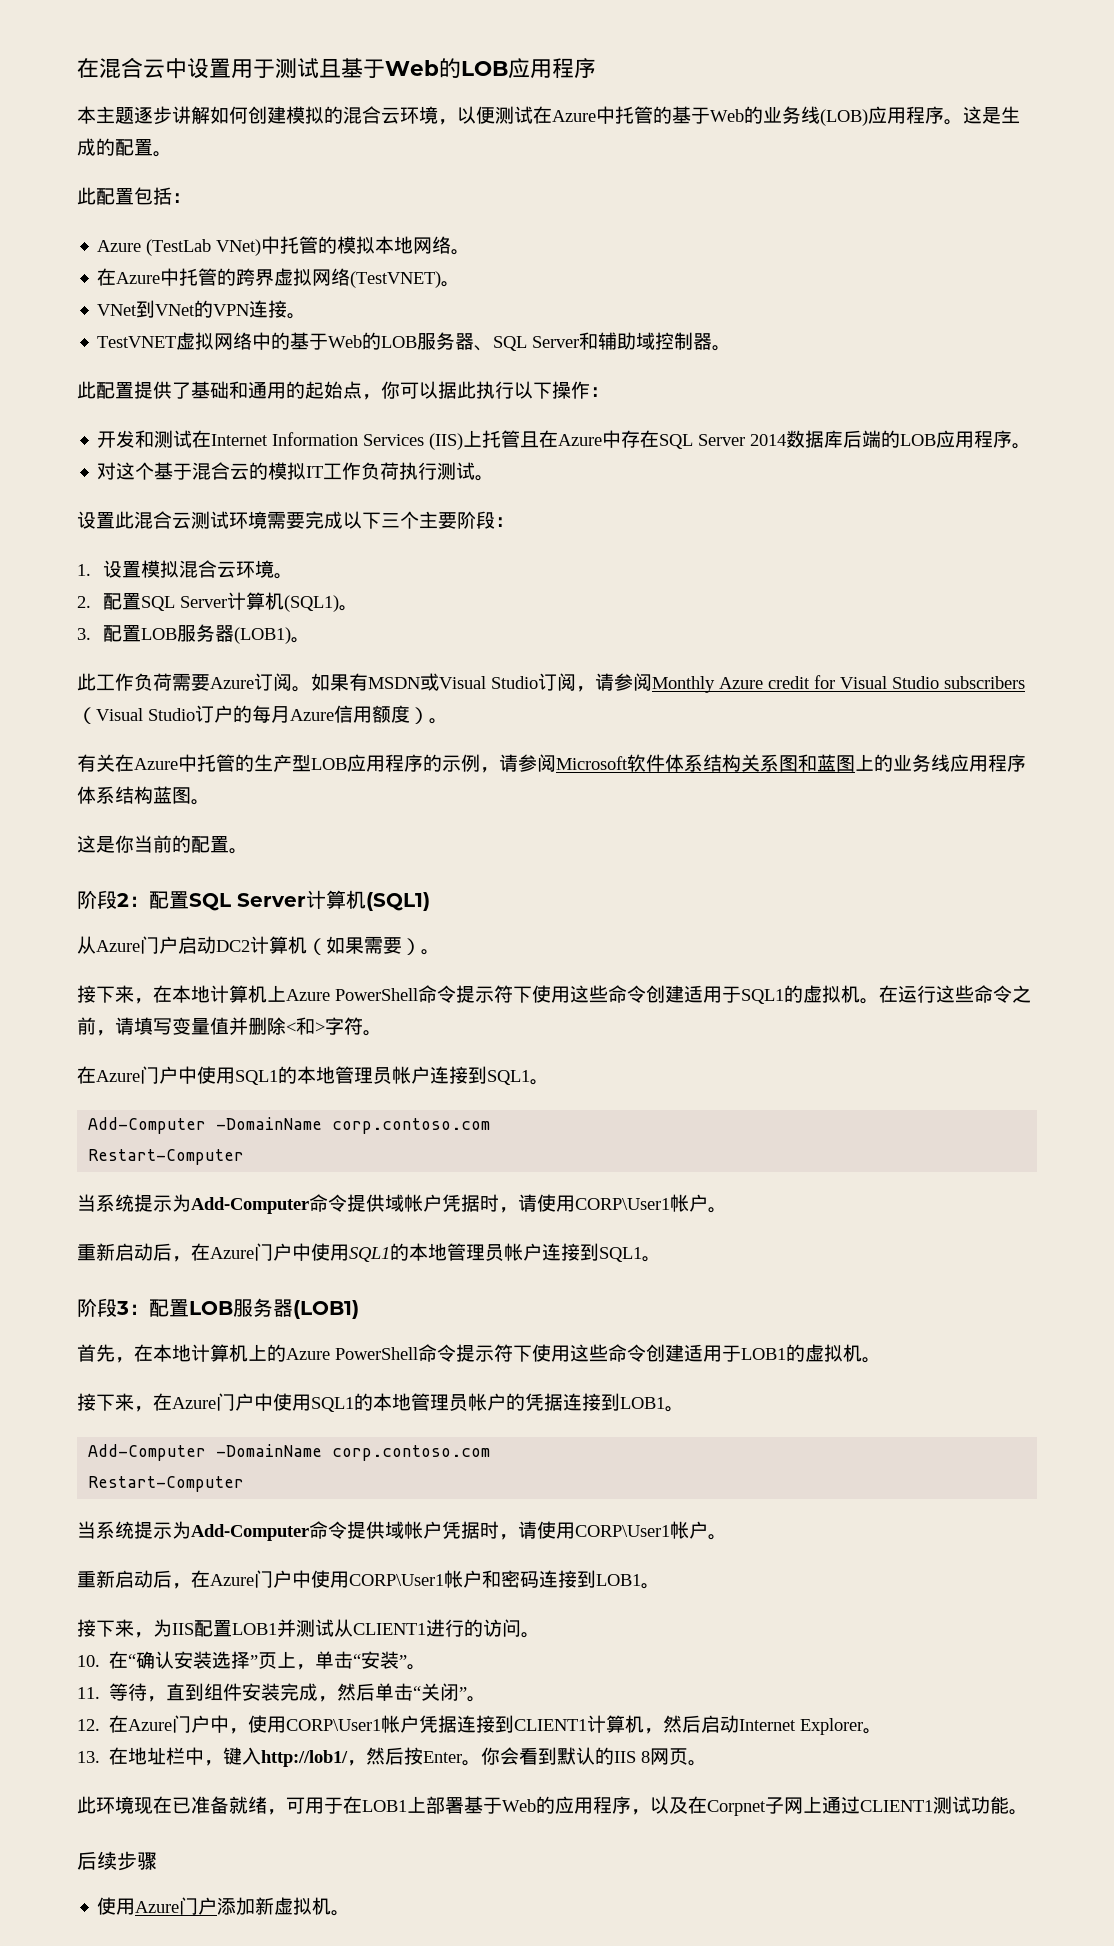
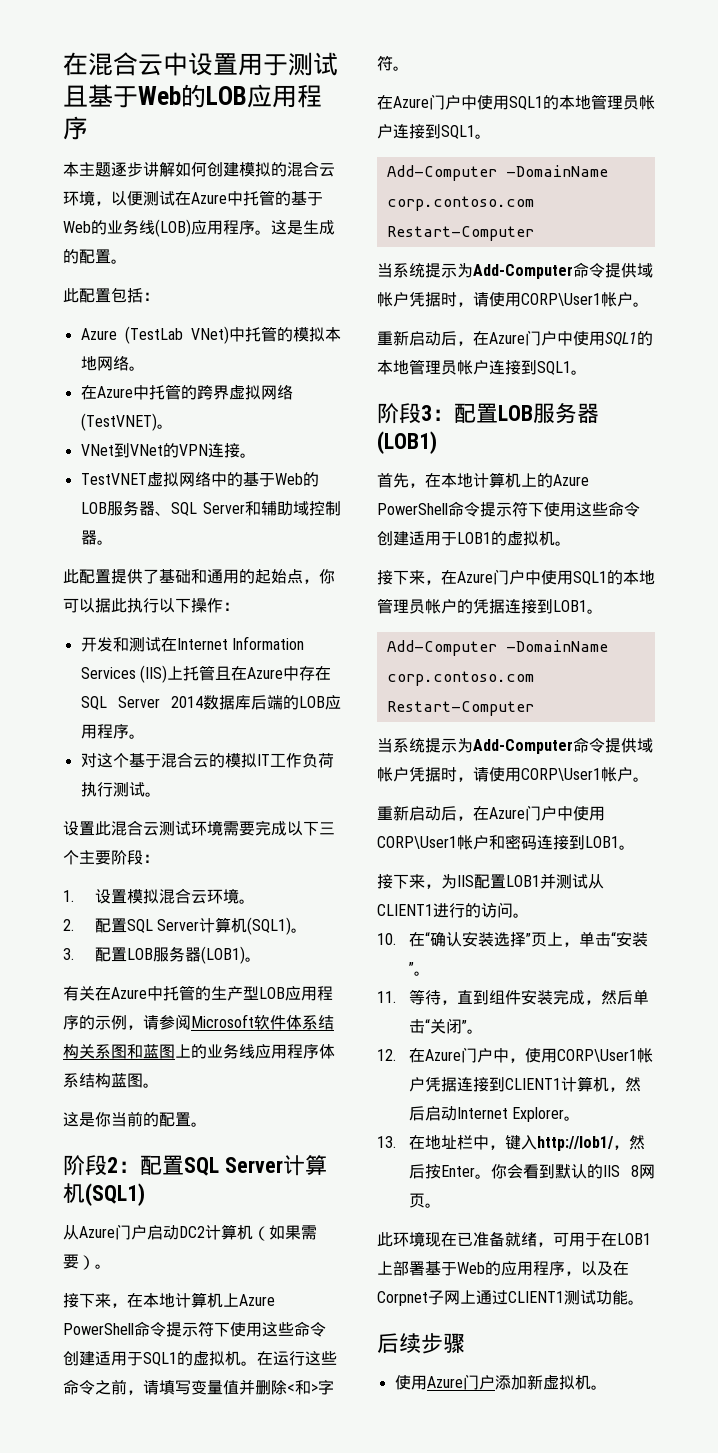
[77,673,1025,693] [77,705,448,724] // 此工作负荷需要Azure订阅。如果有MSDN或Visual Studio订阅，请参阅Monthly Azure credit for Visual Studio subscribers（Visual Studio订户的每月Azure信用额度）。 -> (261, 959) none

